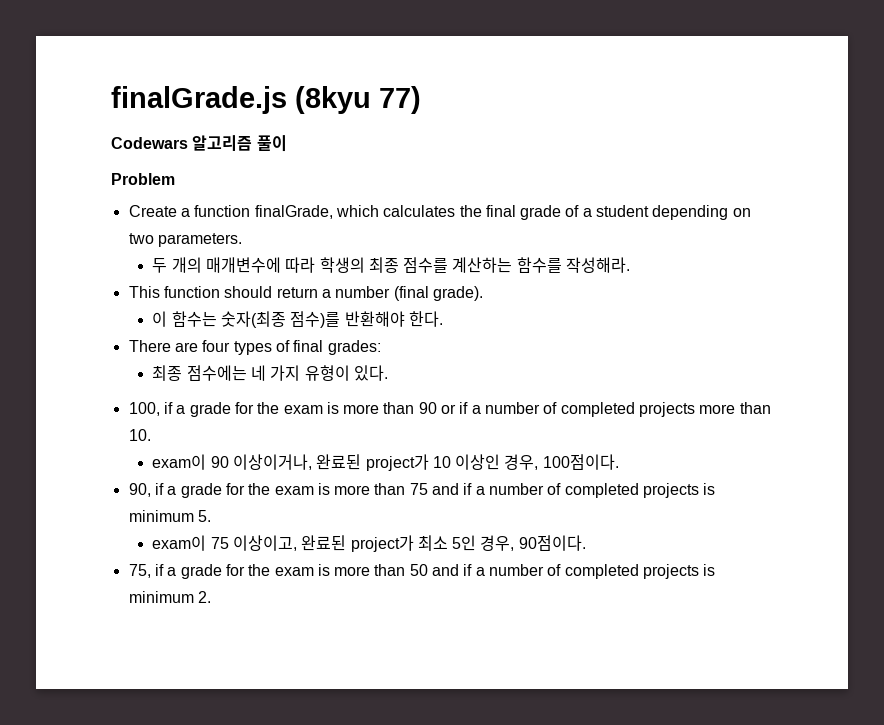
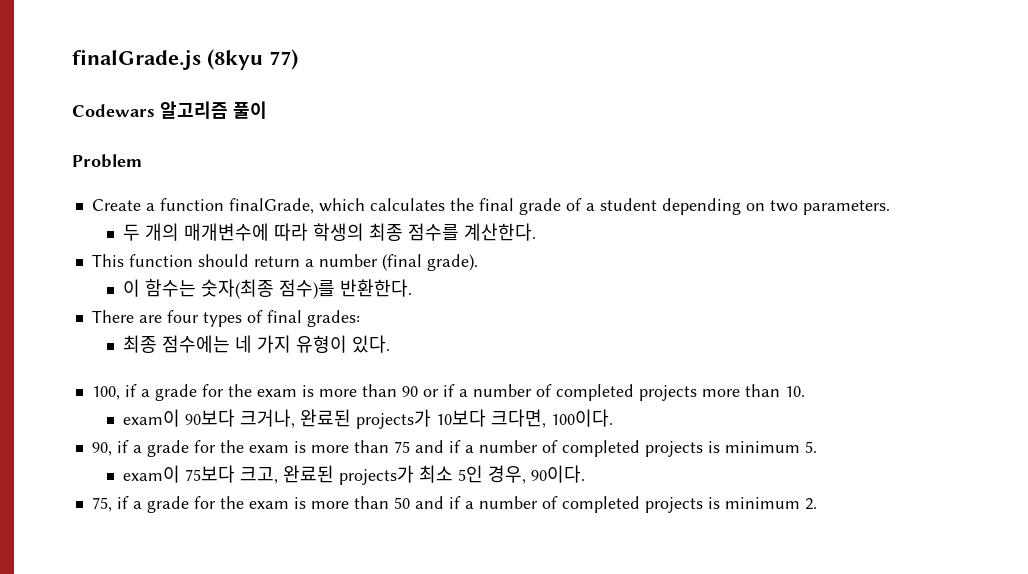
[452,257,631,273] 계산하는 함수를 작성해라. -> [463,223,536,241] 계산한다.
[344,311,443,327] 반환해야 한다. -> [339,279,412,297] 반환한다.
[210,454,619,471] 90 이상이거나, 완료된 project가 10 이상인 경우, 100점이다. -> [184,409,613,429] 90보다 크거나, 완료된 projects가 10보다 크다면, 100이다.
[210,535,414,552] 75 이상이고, 완료된 project가 -> [184,465,414,485] 75보다 크고, 완료된 projects가
[518,535,586,551] 90점이다. -> [530,465,585,483] 90이다.

